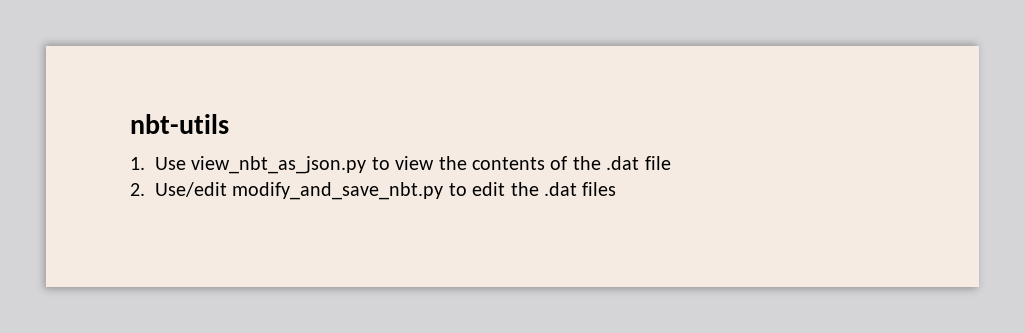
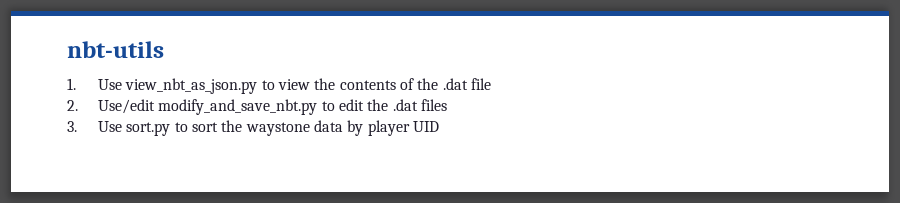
(617, 189) none -> [67,120,439,136] // 3. Use sort.py to sort the waystone data by player UID

